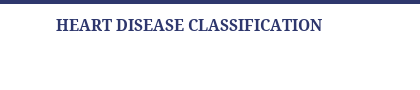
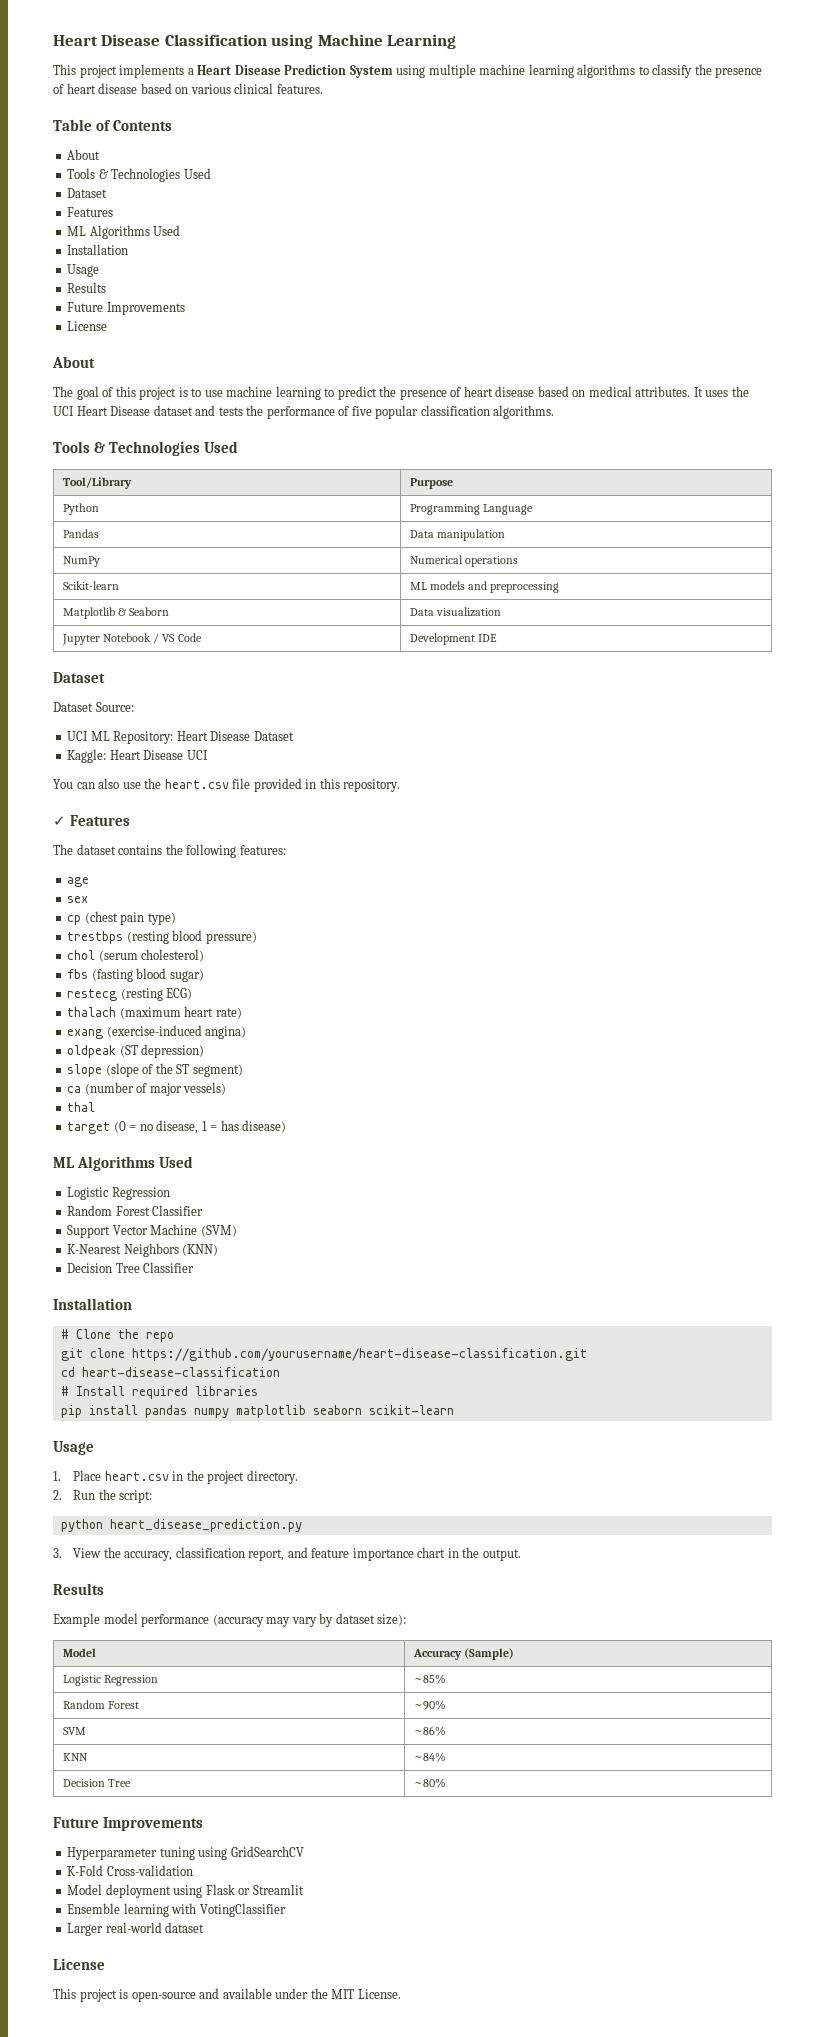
[56,19,323,31] HEART DISEASE CLASSIFICATION -> [53,34,457,49] [53,64,763,78] [53,83,323,94] [53,119,173,131] [67,149,101,160] [67,168,211,182] [67,188,108,198] [67,207,114,217] [67,225,181,239] [67,244,129,255] [67,264,100,277] [67,282,107,293] [67,302,185,315] [67,321,108,331] [52,356,95,368] [53,386,749,400] [53,405,555,419] [53,441,239,456] [63,477,133,489] [410,478,454,489] [63,503,100,515] [410,504,534,515] [63,529,100,538] [410,529,506,541] [63,556,101,567] [410,555,519,567] [63,581,120,590] [410,581,560,593] [63,607,170,619] [410,607,502,617] [62,633,202,645] [410,633,498,645] [53,672,105,683] [53,702,134,712] [67,731,294,744] [67,749,208,763] [53,778,401,792] [53,815,131,826] [53,844,286,858] [67,877,90,887] [67,896,89,903] [67,911,176,925] [67,930,257,944] [67,949,205,962] [67,968,204,982] [67,988,193,1001] [67,1006,242,1019] [67,1025,247,1039] [67,1044,205,1058] [67,1063,243,1077] [67,1082,227,1096] [67,1102,96,1112] [67,1120,287,1134] [53,1156,194,1171] [67,1187,170,1200] [67,1205,204,1216] [67,1224,237,1238] [67,1243,219,1257] [67,1262,195,1273] [53,1298,132,1310] [60,1329,174,1342] [60,1348,587,1361] [60,1367,280,1377] [60,1386,258,1399] [60,1405,454,1418] [53,1441,94,1455] [53,1470,298,1484] [53,1489,153,1503] [60,1519,302,1532] [53,1547,521,1561] [53,1583,104,1595] [53,1613,407,1627] [63,1648,97,1657] [413,1648,515,1660] [63,1675,159,1686] [414,1674,447,1684] [63,1700,140,1709] [414,1700,447,1710] [63,1727,87,1735] [414,1726,447,1736] [63,1753,89,1761] [414,1752,447,1762] [63,1779,132,1787] [414,1778,447,1788] [53,1817,204,1831] [67,1846,304,1860] [67,1865,193,1876] [67,1884,304,1898] [67,1903,286,1917] [67,1922,205,1936] [53,1958,105,1970] [53,1988,401,2002] Heart Disease Classification using Machine Learning // This project implements a Heart Disease Prediction System using multiple machine learning algorithms to classify the presence of heart disease based on various clinical features. // Table of Contents // About // Tools & Technologies Used // Dataset // Features // ML Algorithms Used // Installation // Usage // Results // Future Improvements // License // About // The goal of this project is to use machine learning to predict the presence of heart disease based on medical attributes. It uses the UCI Heart Disease dataset and tests the performance of five popular classification algorithms. // Tools & Technologies Used // Tool/Library | Purpose // Python | Programming Language // Pandas | Data manipulation // NumPy | Numerical operations // Scikit-learn | ML models and preprocessing // Matplotlib & Seaborn | Data visualization // Jupyter Notebook / VS Code | Development IDE // Dataset // Dataset Source: // UCI ML Repository: Heart Disease Dataset // Kaggle: Heart Disease UCI // You can also use the heart.csv file provided in this repository. // ✓ Features // The dataset contains the following features: // age // sex // cp (chest pain type) // trestbps (resting blood pressure) // chol (serum cholesterol) // fbs (fasting blood sugar) // restecg (resting ECG) // thalach (maximum heart rate) // exang (exercise-induced angina) // oldpeak (ST depression) // slope (slope of the ST segment) // ca (number of major vessels) // thal // target (0 = no disease, 1 = has disease) // ML Algorithms Used // Logistic Regression // Random Forest Classifier // Support Vector Machine (SVM) // K-Nearest Neighbors (KNN) // Decision Tree Classifier // Installation // # Clone the repo // git clone https://github.com/yourusername/heart-disease-classification.git // cd heart-disease-classification // # Install required libraries // pip install pandas numpy matplotlib seaborn scikit-learn // Usage // 1. Place heart.csv in the project directory. // 2. Run the script: // python heart_disease_prediction.py // 3. View the accuracy, classification report, and feature importance chart in the output. // Results // Example model performance (accuracy may vary by dataset size): // Model | Accuracy (Sample) // Logistic Regression | ~85% // Random Forest | ~90% // SVM | ~86% // KNN | ~84% // Decision Tree | ~80% // Future Improvements // Hyperparameter tuning using GridSearchCV // K-Fold Cross-validation // Model deployment using Flask or Streamlit // Ensemble learning with VotingClassifier // Larger real-world dataset // License // This project is open-source and available under the MIT License.

